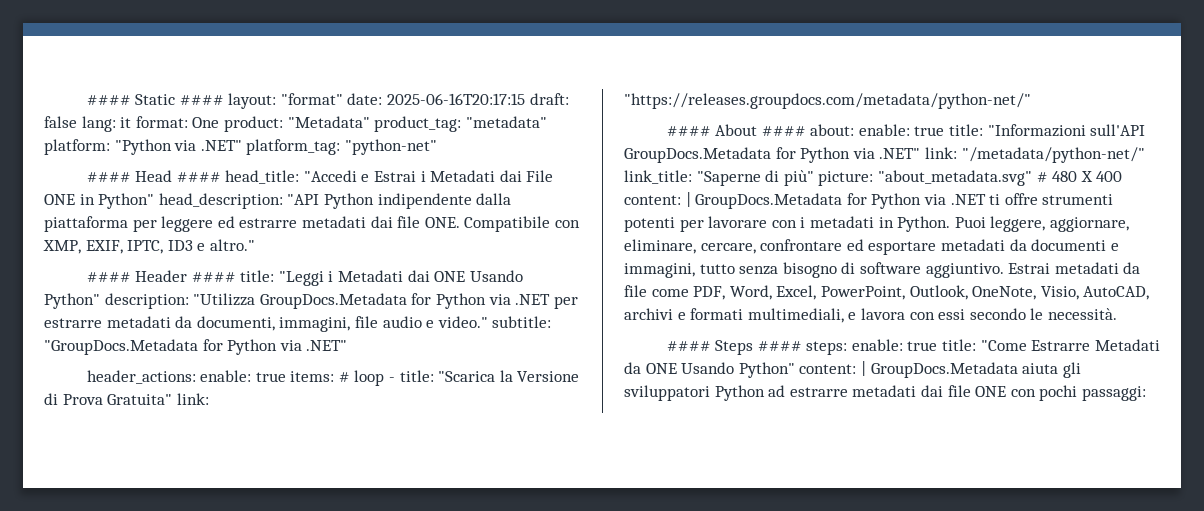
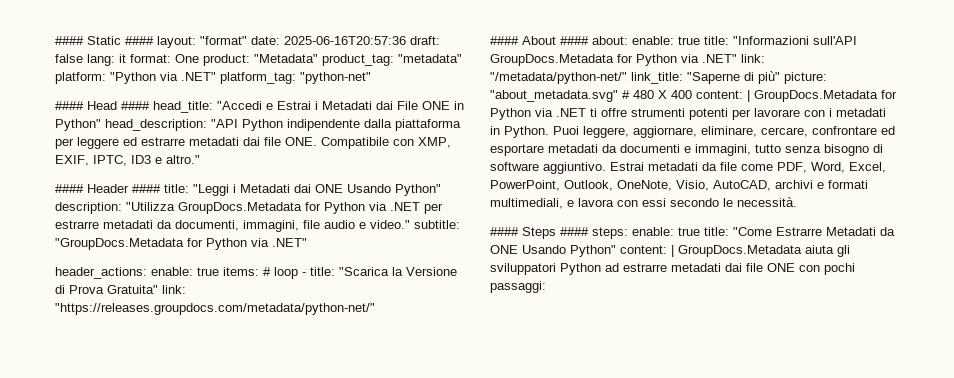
[387,93,526,105] 2025-06-16T20:17:15 -> [284,36,406,45] 2025-06-16T20:57:36

